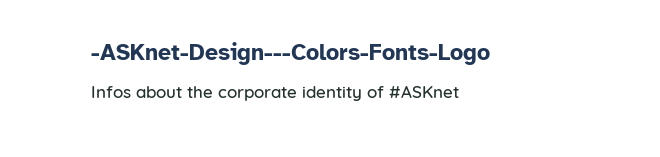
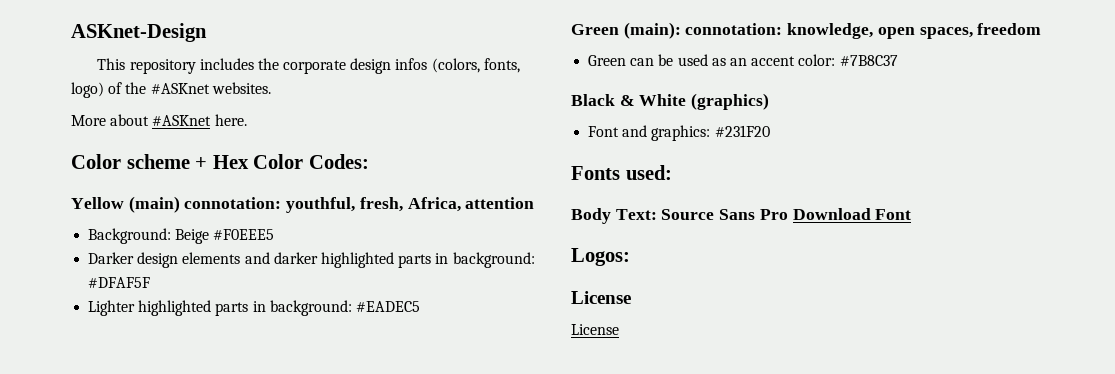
[91,42,490,65] [91,85,459,101] -ASKnet-Design---Colors-Fonts-Logo // Infos about the corporate identity of #ASKnet -> [71,23,207,42] [97,58,520,74] [71,82,271,98] [71,114,247,126] [71,154,369,169] [71,196,535,213] [88,228,275,244] [88,252,535,268] [88,277,151,288] [88,300,420,316] [571,22,1042,39] [588,54,898,66] [571,93,770,110] [588,125,770,141] [571,165,672,180] [571,208,912,224] [571,248,630,266] [571,291,631,304] [571,324,619,335] ASKnet-Design // This repository includes the corporate design infos (colors, fonts, logo) of the #ASKnet websites. // More about #ASKnet here. // Color scheme + Hex Color Codes: // Yellow (main) connotation: youthful, fresh, Africa, attention // Background: Beige #F0EEE5 // Darker design elements and darker highlighted parts in background: #DFAF5F // Lighter highlighted parts in background: #EADEC5 // Green (main): connotation: knowledge, open spaces, freedom // Green can be used as an accent color: #7B8C37 // Black & White (graphics) // Font and graphics: #231F20 // Fonts used: // Body Text: Source Sans Pro Download Font // Logos: // License // License

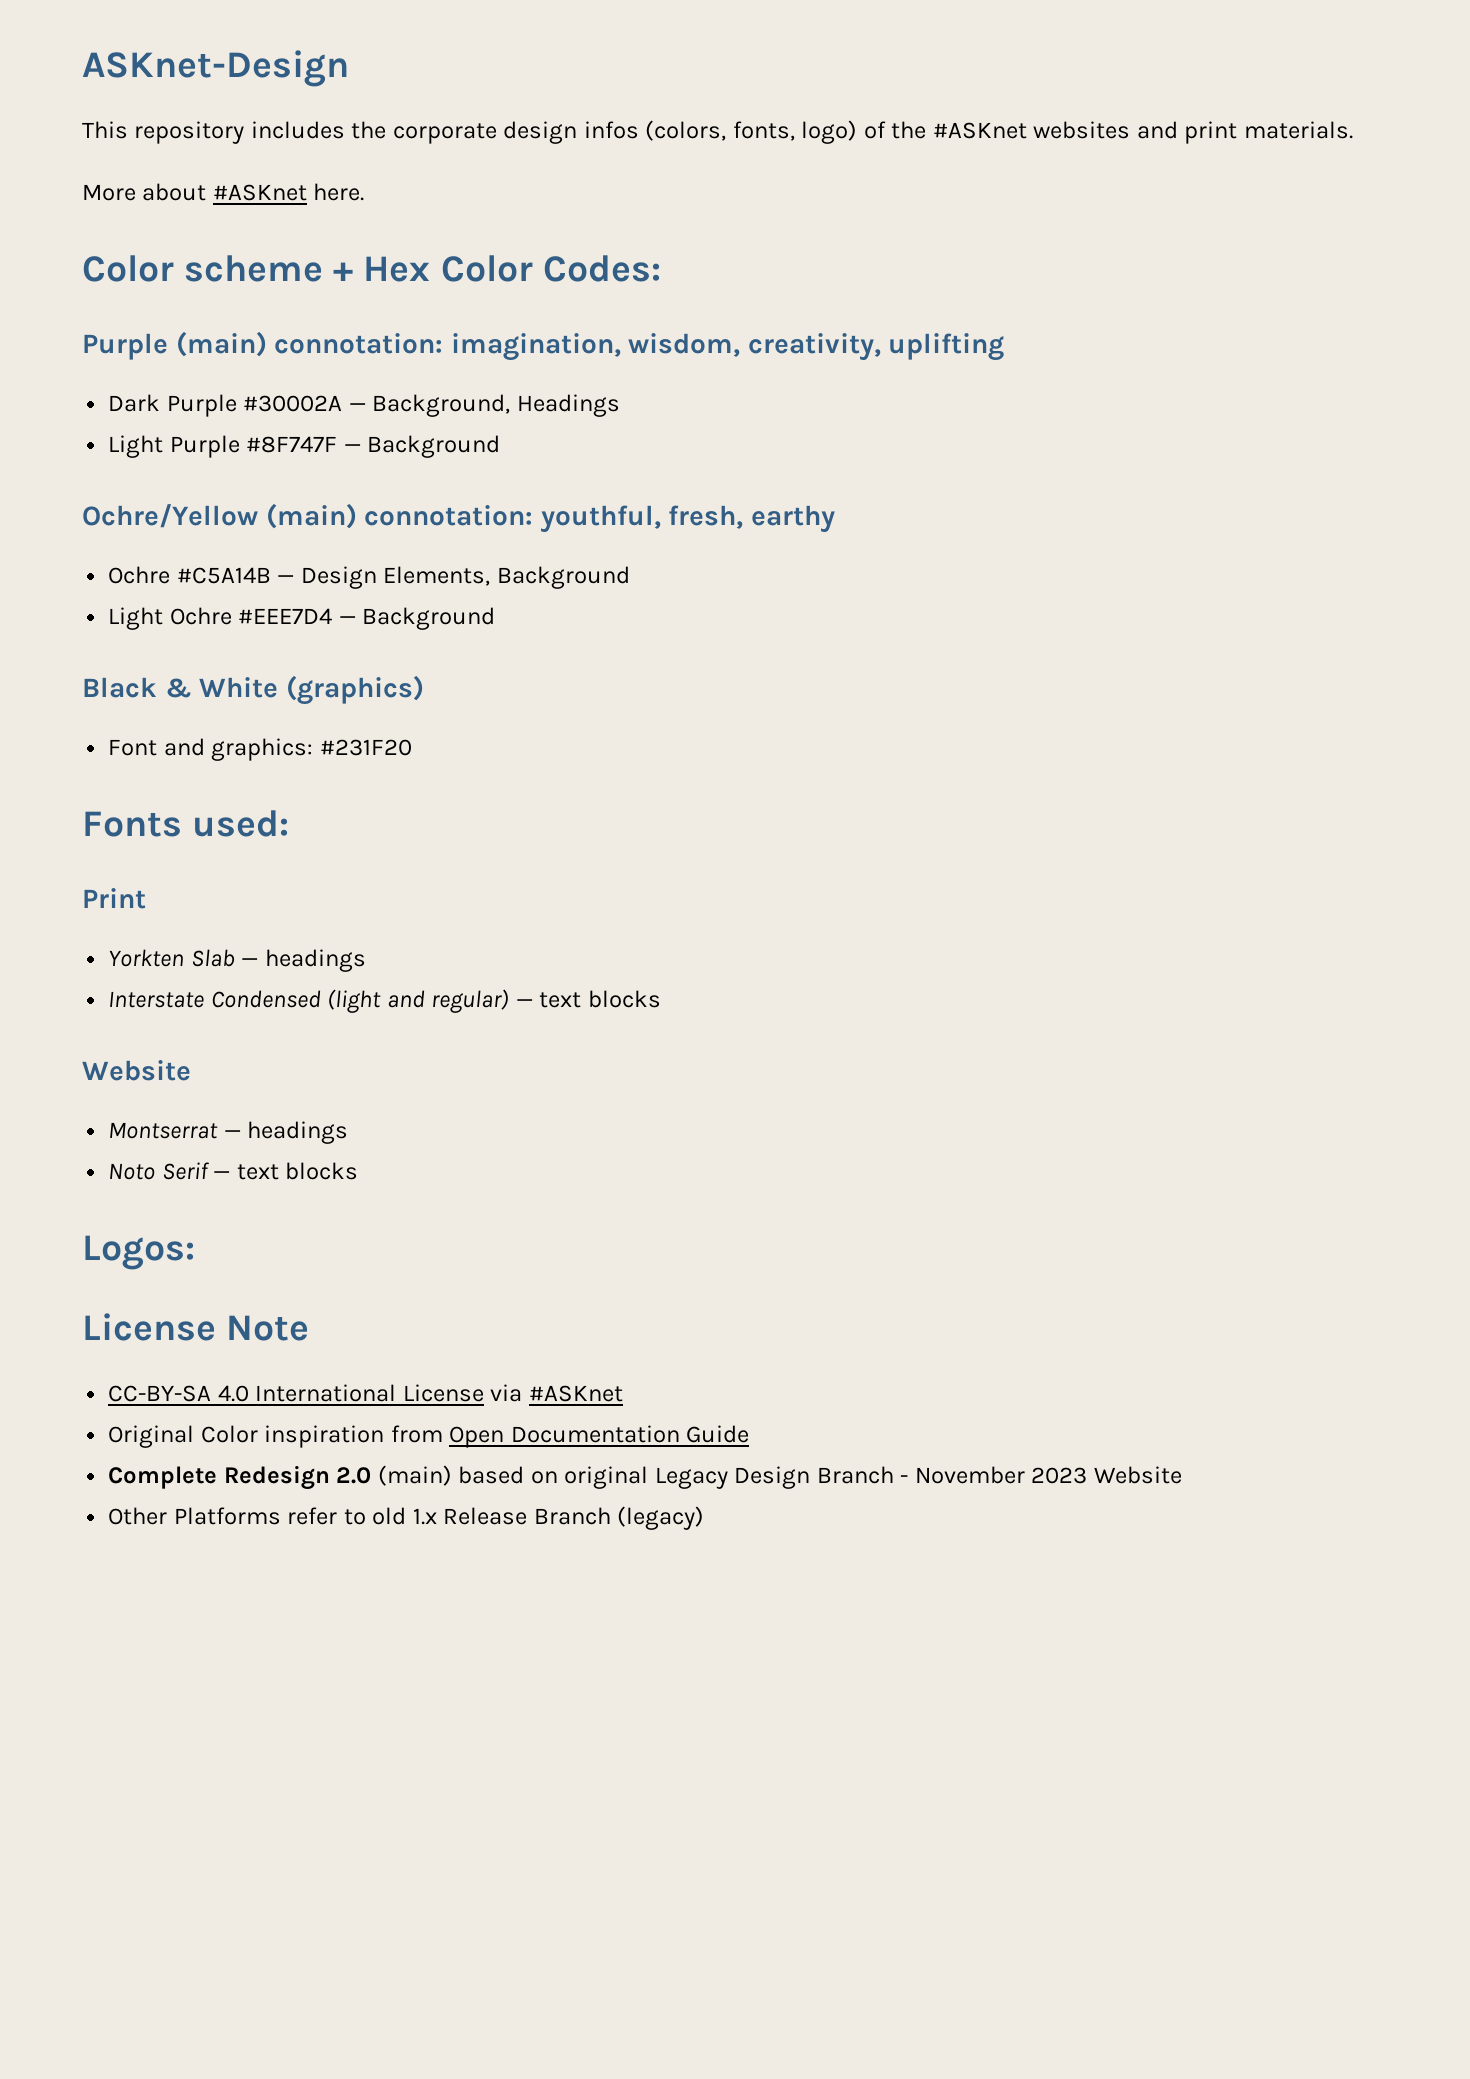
[211,82,271,94] websites. -> [1033,121,1353,144] websites and print materials.
[71,196,535,213] [88,228,275,244] [88,252,535,268] [88,277,151,288] [88,300,420,316] [571,22,1042,39] [588,54,898,66] Yellow (main) connotation: youthful, fresh, Africa, attention // Background: Beige #F0EEE5 // Darker design elements and darker highlighted parts in background: #DFAF5F // Lighter highlighted parts in background: #EADEC5 // Green (main): connotation: knowledge, open spaces, freedom // Green can be used as an accent color: #7B8C37 -> [82,331,1005,361] [108,394,620,417] [108,435,501,458] [82,503,835,533] [108,566,630,589] [108,607,496,630] Purple (main) connotation: imagination, wisdom, creativity, uplifting // Dark Purple #30002A — Background, Headings // Light Purple #8F747F — Background // Ochre/Yellow (main) connotation: youthful, fresh, earthy // Ochre #C5A14B — Design Elements, Background // Light Ochre #EEE7D4 — Background
[571,208,912,224] [571,248,630,266] [571,291,631,304] [571,324,619,335] Body Text: Source Sans Pro Download Font // Logos: // License // License -> [82,888,146,909] [108,949,366,972] [108,989,661,1013] [82,1060,191,1081] [108,1121,349,1144] [108,1162,359,1180] [82,1235,195,1270] [82,1313,310,1341] [108,1384,623,1402] [108,1425,750,1448] [108,1465,1182,1490] [108,1506,705,1530] Print // Yorkten Slab — headings // Interstate Condensed (light and regular) — text blocks // Website // Montserrat — headings // Noto Serif — text blocks // Logos: // License Note // CC-BY-SA 4.0 International License via #ASKnet // Original Color inspiration from Open Documentation Guide // Complete Redesign 2.0 (main) based on original Legacy Design Branch - November 2023 Website // Other Platforms refer to old 1.x Release Branch (legacy)

